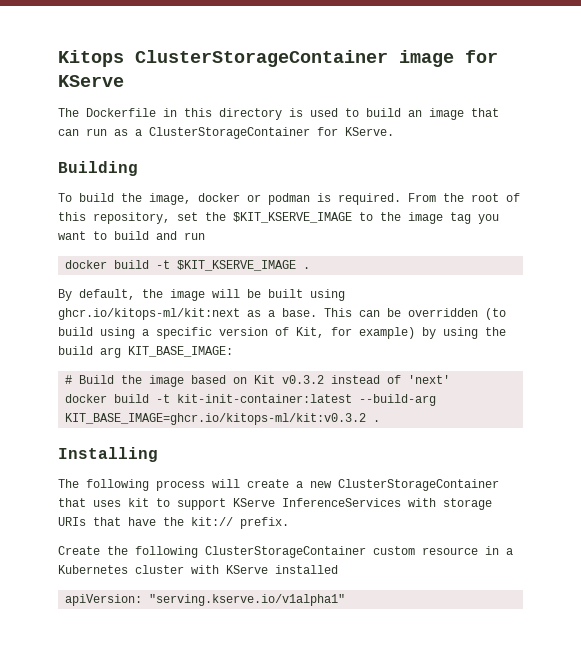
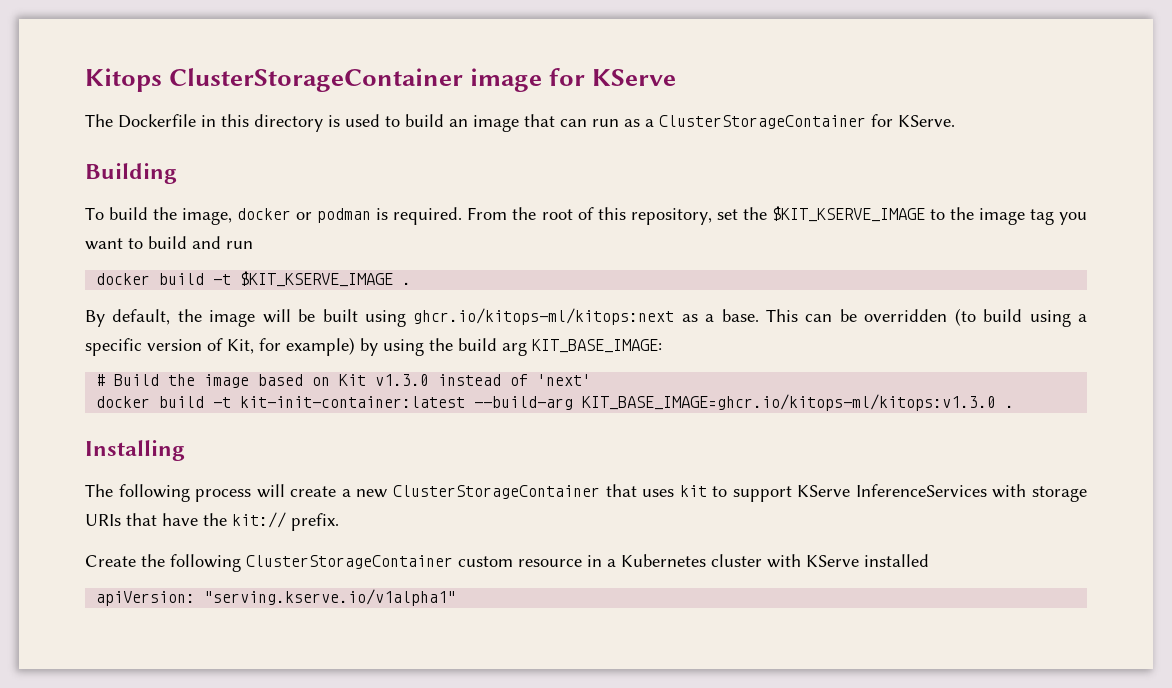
[58,308,240,320] ghcr.io/kitops-ml/kit:next -> [413,308,675,325] ghcr.io/kitops-ml/kitops:next
[282,375,325,384] v0.3.2 -> [375,374,430,386] v1.3.0
[65,413,367,425] KIT_BASE_IMAGE=ghcr.io/kitops-ml/kit:v0.3.2 -> [582,394,997,411] KIT_BASE_IMAGE=ghcr.io/kitops-ml/kitops:v1.3.0

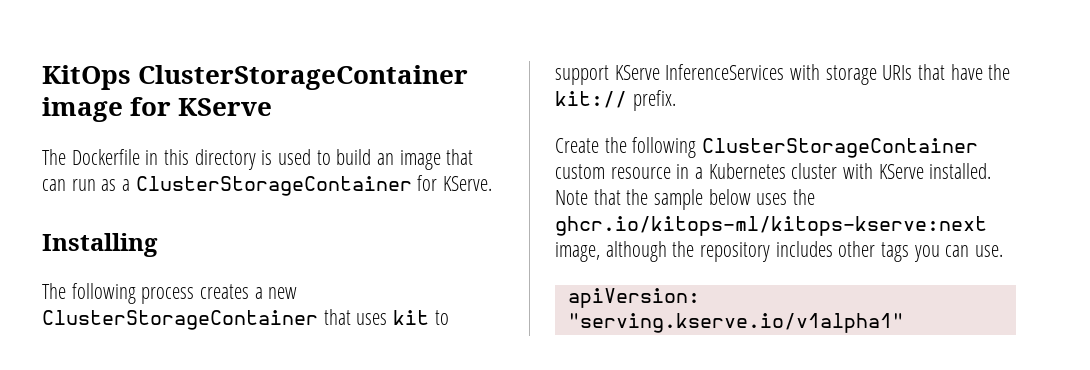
[85,68,162,92] Kitops -> [42,65,131,90] KitOps
[85,163,177,184] [85,206,1087,225] [85,236,253,250] [96,271,412,287] [85,308,1088,327] [85,337,662,356] [96,374,592,388] [96,394,1015,411] // Building // To build the image, docker or podman is required. From the root of this repository, set the $KIT_KSERVE_IMAGE to the image tag you want to build and run // docker build -t $KIT_KSERVE_IMAGE . // By default, the image will be built using ghcr.io/kitops-ml/kitops:next as a base. This can be overridden (to build using a specific version of Kit, for example) by using the build arg KIT_BASE_IMAGE: // # Build the image based on Kit v1.3.0 instead of 'next' // docker build -t kit-init-container:latest --build-arg KIT_BASE_IMAGE=ghcr.io/kitops-ml/kitops:v1.3.0 . -> (493, 183) none
[256,484,337,498] will create -> [200,284,250,299] creates
[864,554,929,567] installed -> [929,163,992,179] [555,189,816,210] [555,216,987,236] [555,241,1004,262] installed. Note that the sample below uses the ghcr.io/kitops-ml/kitops-kserve:next image, although the repository includes other tags you can use.

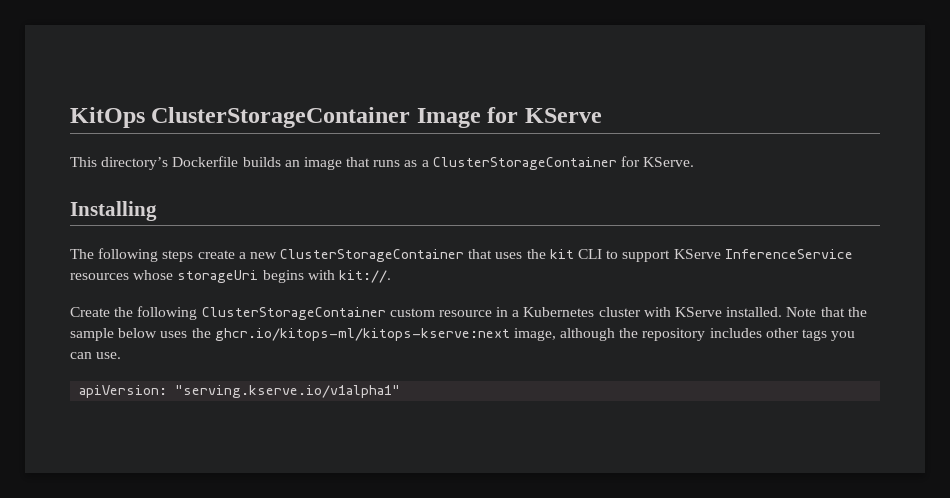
[42,97,123,122] image -> [416,108,481,128] Image
[42,149,372,170] The Dockerfile in this directory is used to build -> [70,156,281,170] This directory’s Dockerfile builds
[42,179,96,191] can run -> [373,160,401,167] runs
[141,284,250,304] process creates -> [162,250,235,262] steps create
[393,310,449,325] [555,64,1011,85] [555,90,676,111] kit to support KServe InferenceServices with storage URIs that have the kit:// prefix. -> [526,249,853,262] [70,270,391,283] the kit CLI to support KServe InferenceService resources whose storageUri begins with kit://.

